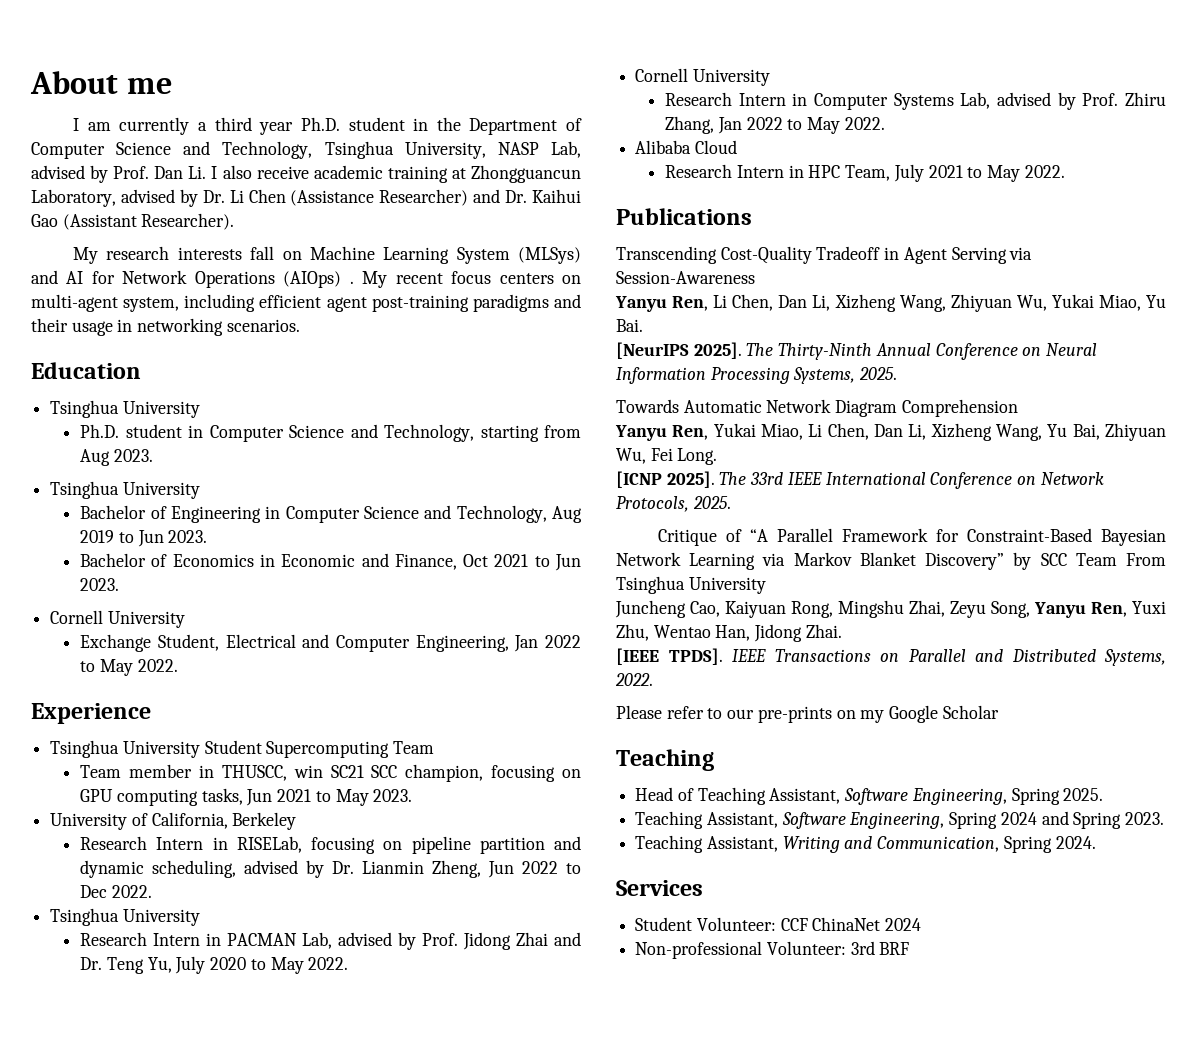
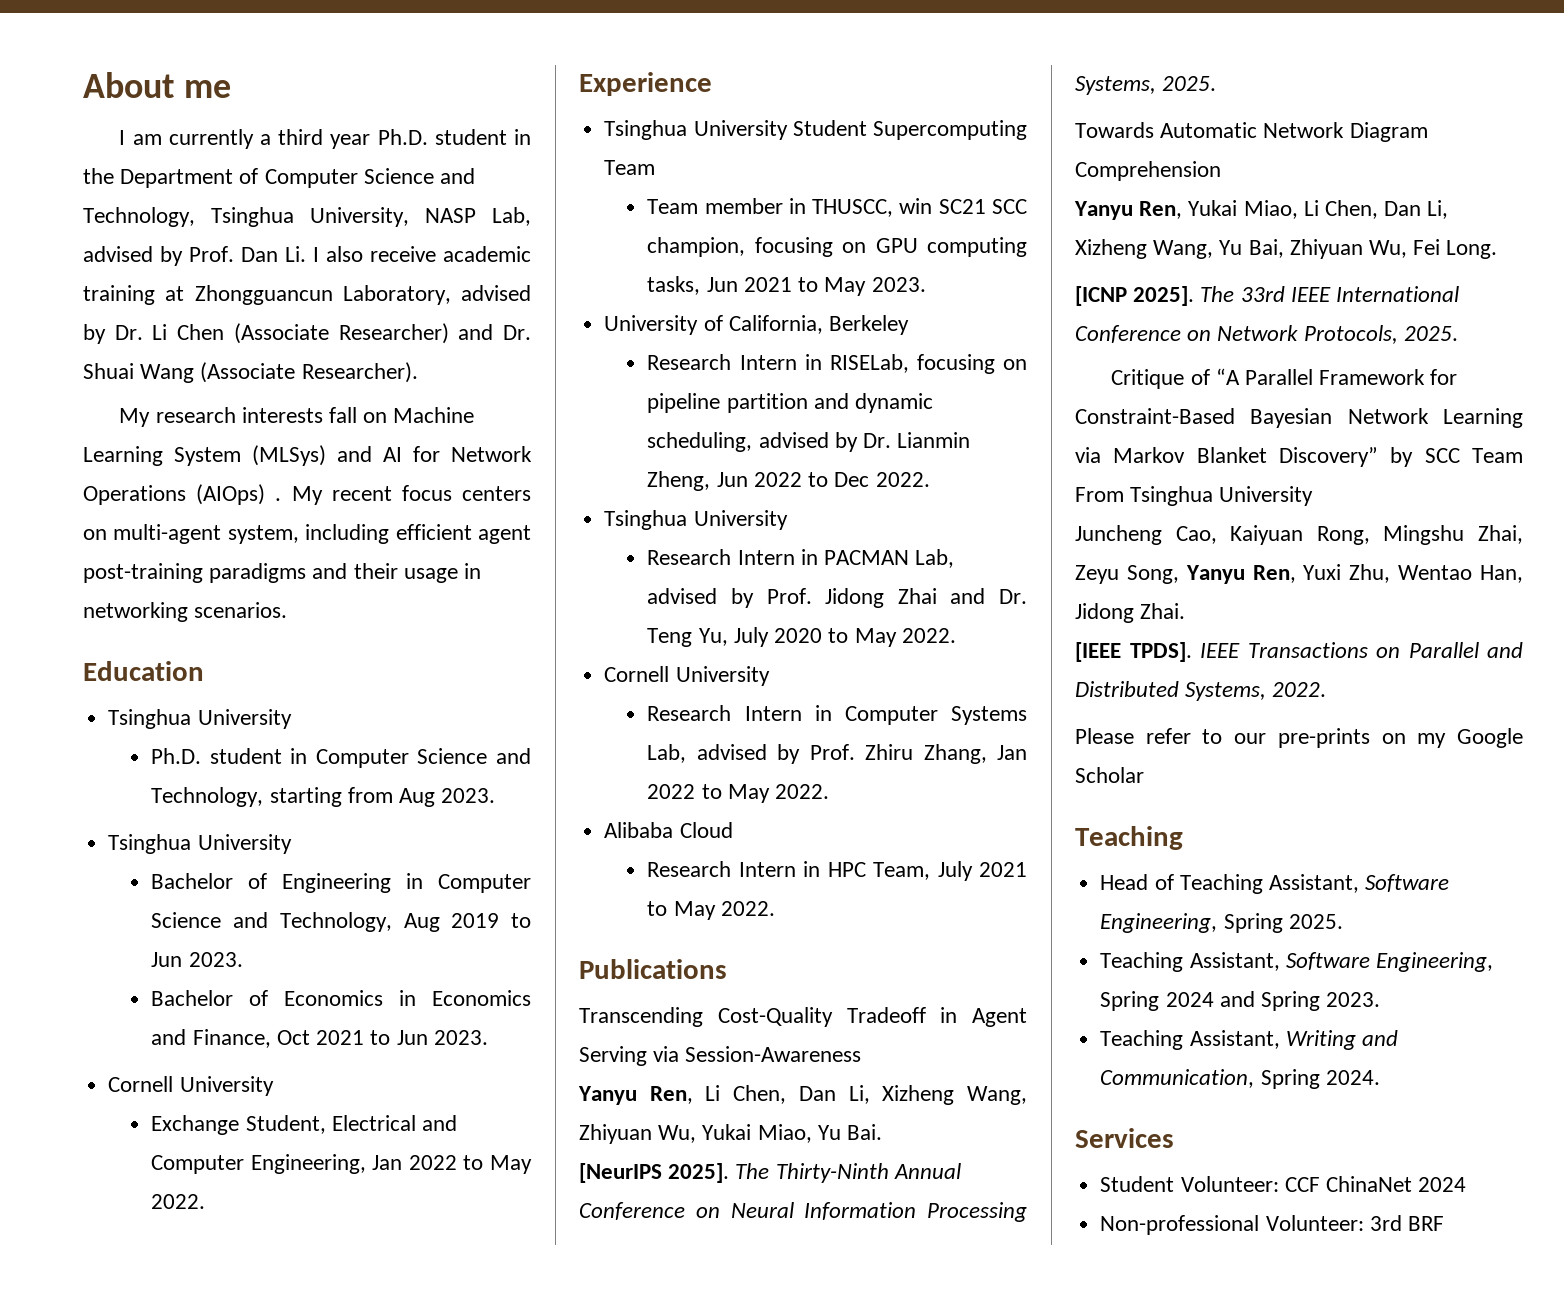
[290,190,375,206] (Assistance -> [233,323,329,344] (Associate
[532,189,581,203] [31,214,137,230] Kaihui Gao (Assistant -> [83,362,296,383] Shuai Wang (Associate
[281,554,356,567] Economic -> [431,990,531,1006] Economics

